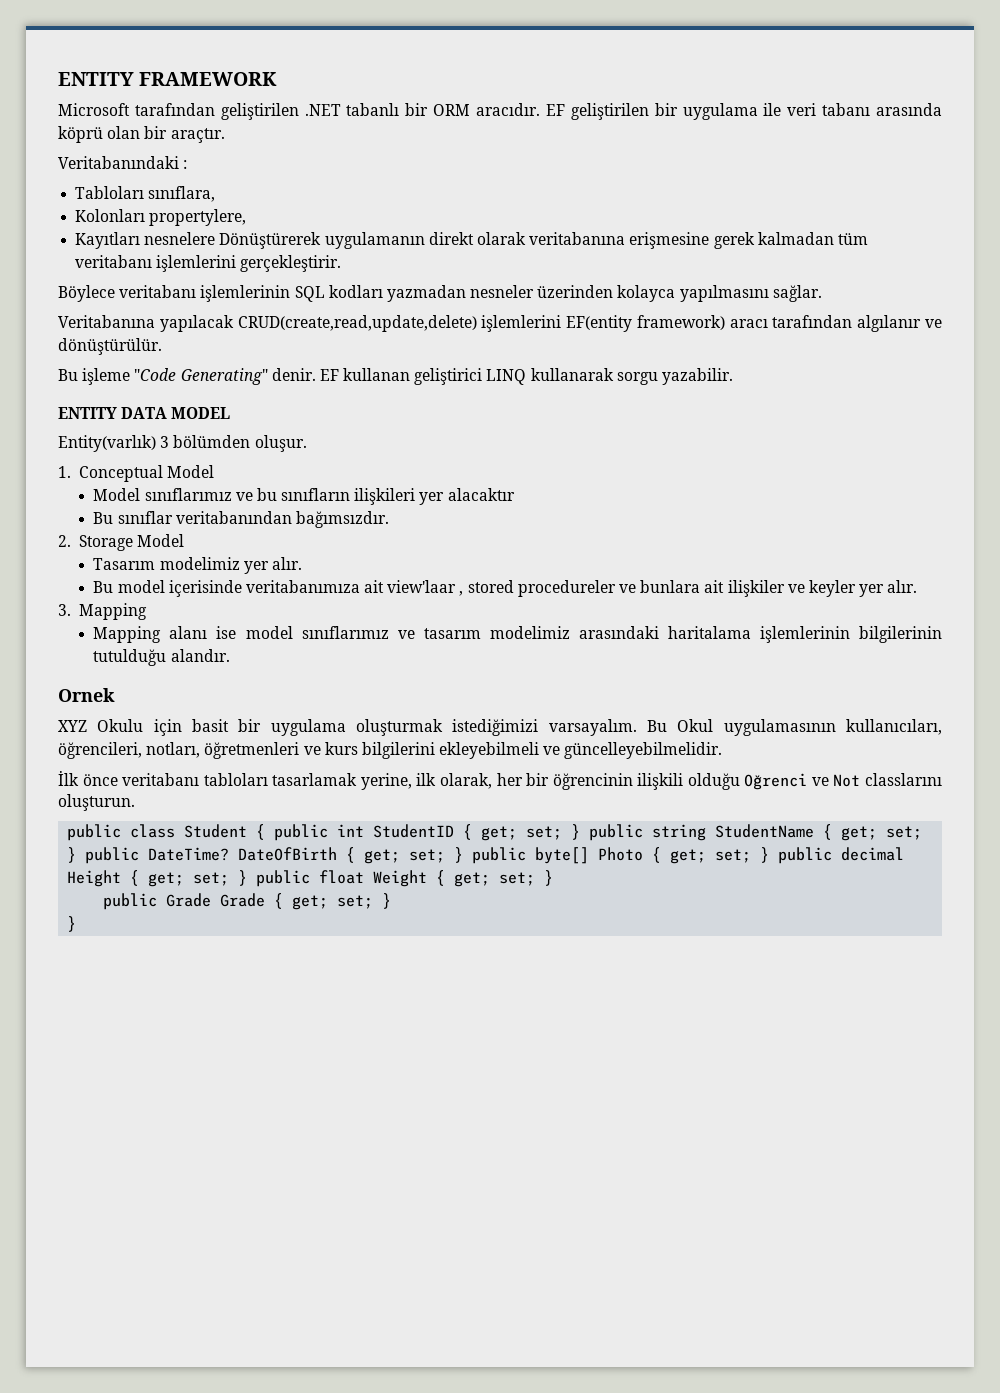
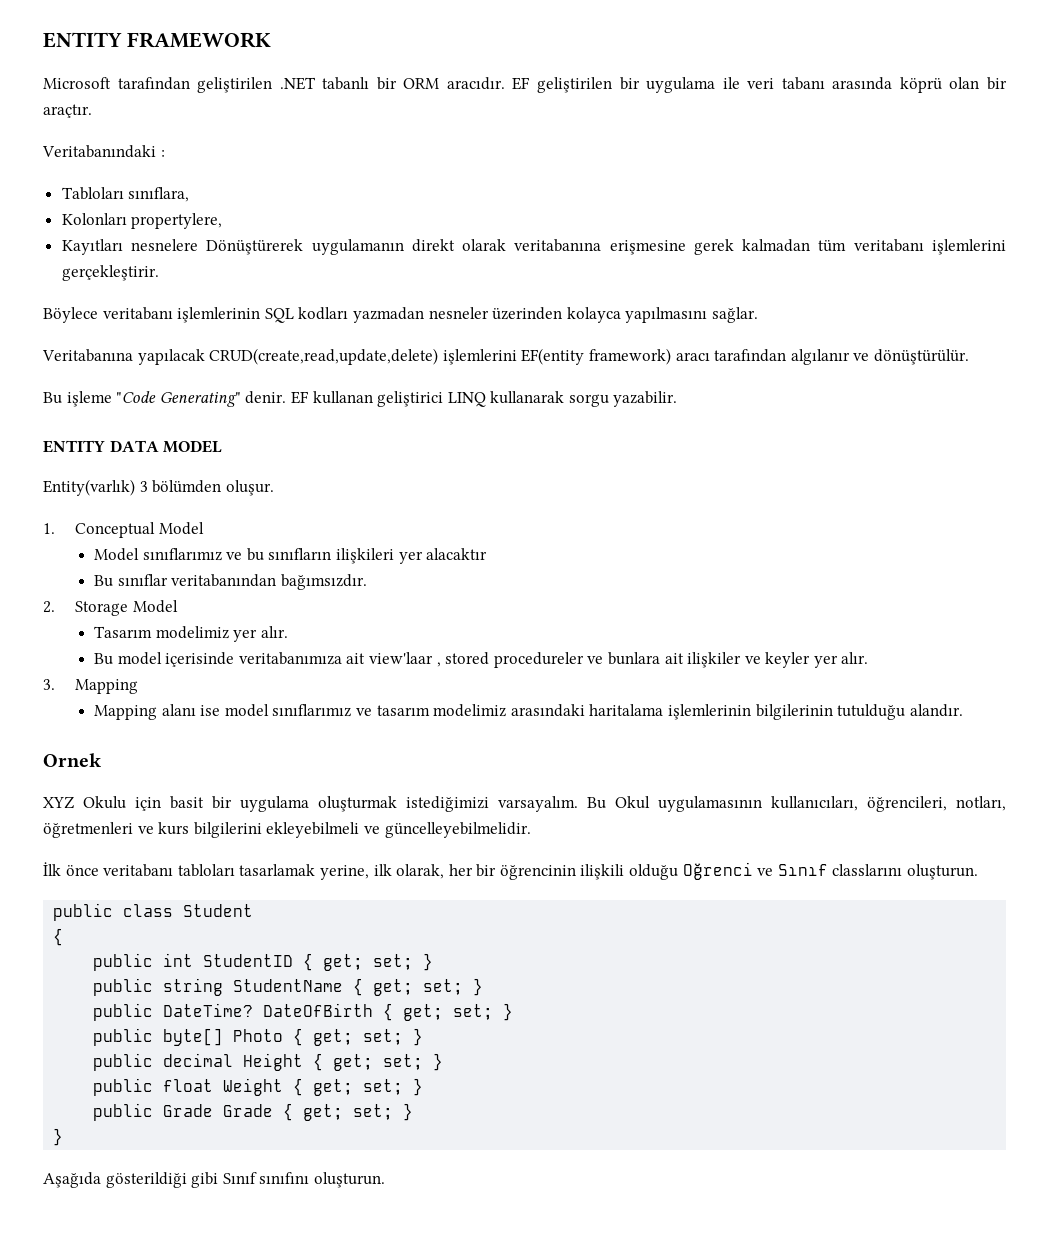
[833,774,861,787] Not -> [777,864,828,876] Sınıf
[256,824,266,840] { -> [53,928,64,946] // { //
(581, 832) none -> (434, 962) //
(77, 855) none -> (484, 987) //
(464, 855) none -> (514, 1012) //
(770, 855) none -> (424, 1037) //
(248, 878) none -> (444, 1062) //
(77, 924) none -> [43,1172,385,1188] // Aşağıda gösterildiği gibi Sınıf sınıfını oluşturun.

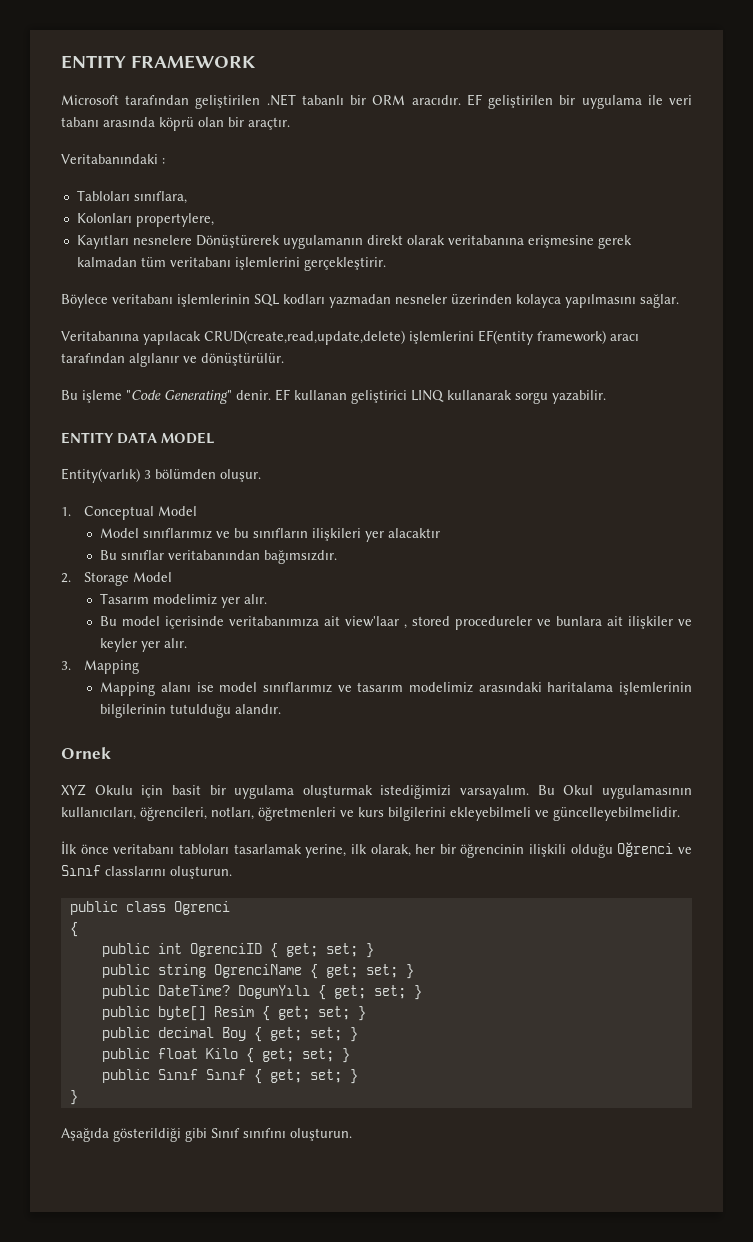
[183,904,254,917] Student -> [173,901,230,915] Ogrenci
[203,954,294,967] StudentID -> [189,943,262,957] OgrenciID
[233,979,344,992] StudentName -> [213,964,302,978] OgrenciName
[263,1003,374,1017] DateOfBirth -> [237,985,310,999] DogumYılı
[233,1029,284,1042] Photo -> [213,1006,254,1017] Resim
[243,1053,304,1071] Height -> [221,1027,246,1041] Boy
[223,1078,424,1096] [93,1103,274,1121] Weight { get; set; } // public Grade Grade -> [205,1048,350,1063] [101,1069,246,1083] Kilo { get; set; } // public Sınıf Sınıf

